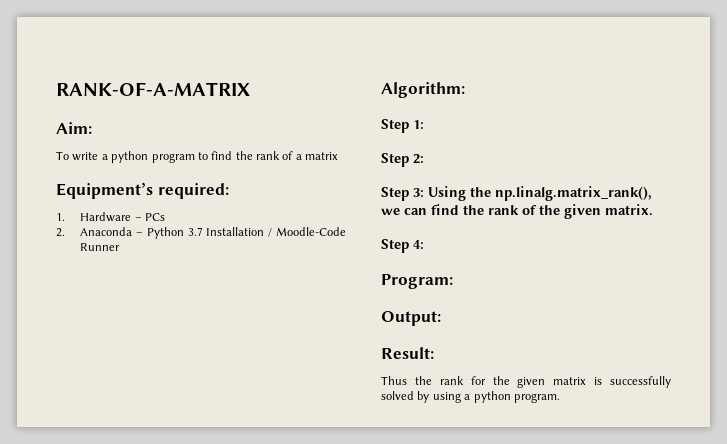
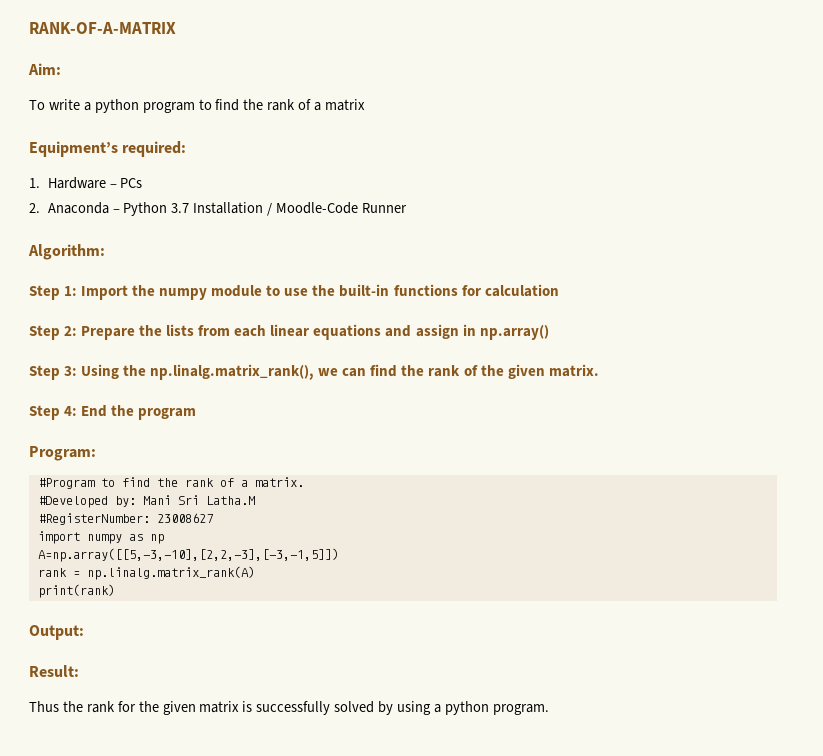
[381,153,424,167] // Step 2: -> [81,284,559,300] [29,324,549,340] Import the numpy module to use the built-in functions for calculation // Step 2: Prepare the lists from each linear equations and assign in np.array()
[381,274,453,289] // Program: -> [81,405,197,420] [29,446,96,461] [37,477,304,489] [37,495,255,508] [37,513,213,525] [37,531,164,544] [37,548,339,562] [37,566,255,580] [37,584,115,598] End the program // Program: // #Program to find the rank of a matrix. // #Developed by: Mani Sri Latha.M // #RegisterNumber: 23008627 // import numpy as np // A=np.array([[5,-3,-10],[2,2,-3],[-3,-1,5]]) // rank = np.linalg.matrix_rank(A) // print(rank)

